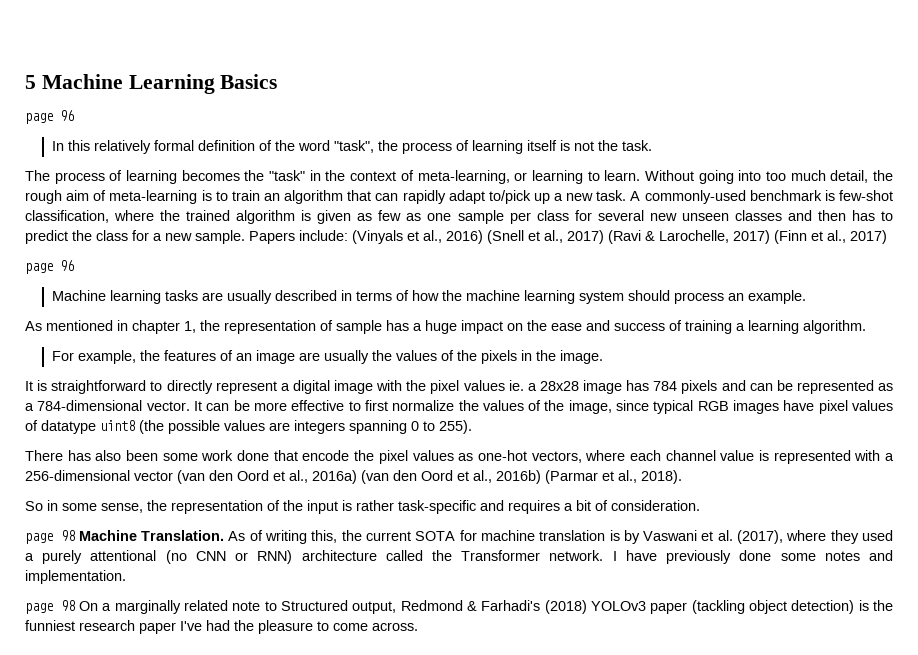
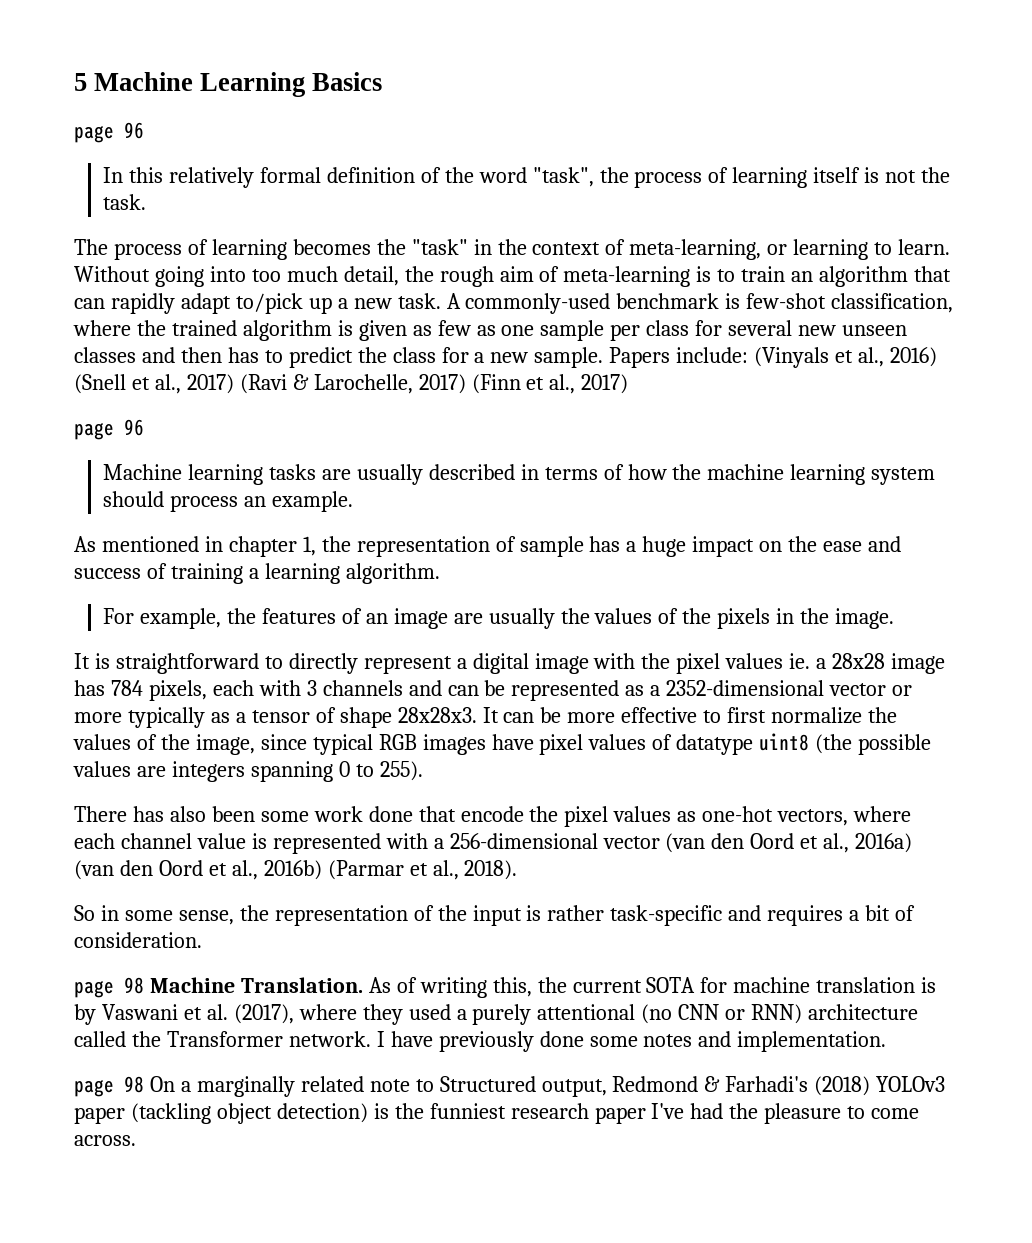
[681,380,718,394] pixels -> [148,680,403,701] pixels, each with 3 channels
[37,400,190,411] 784-dimensional vector. -> [666,680,913,696] [74,707,477,728] 2352-dimensional vector or more typically as a tensor of shape 28x28x3.

